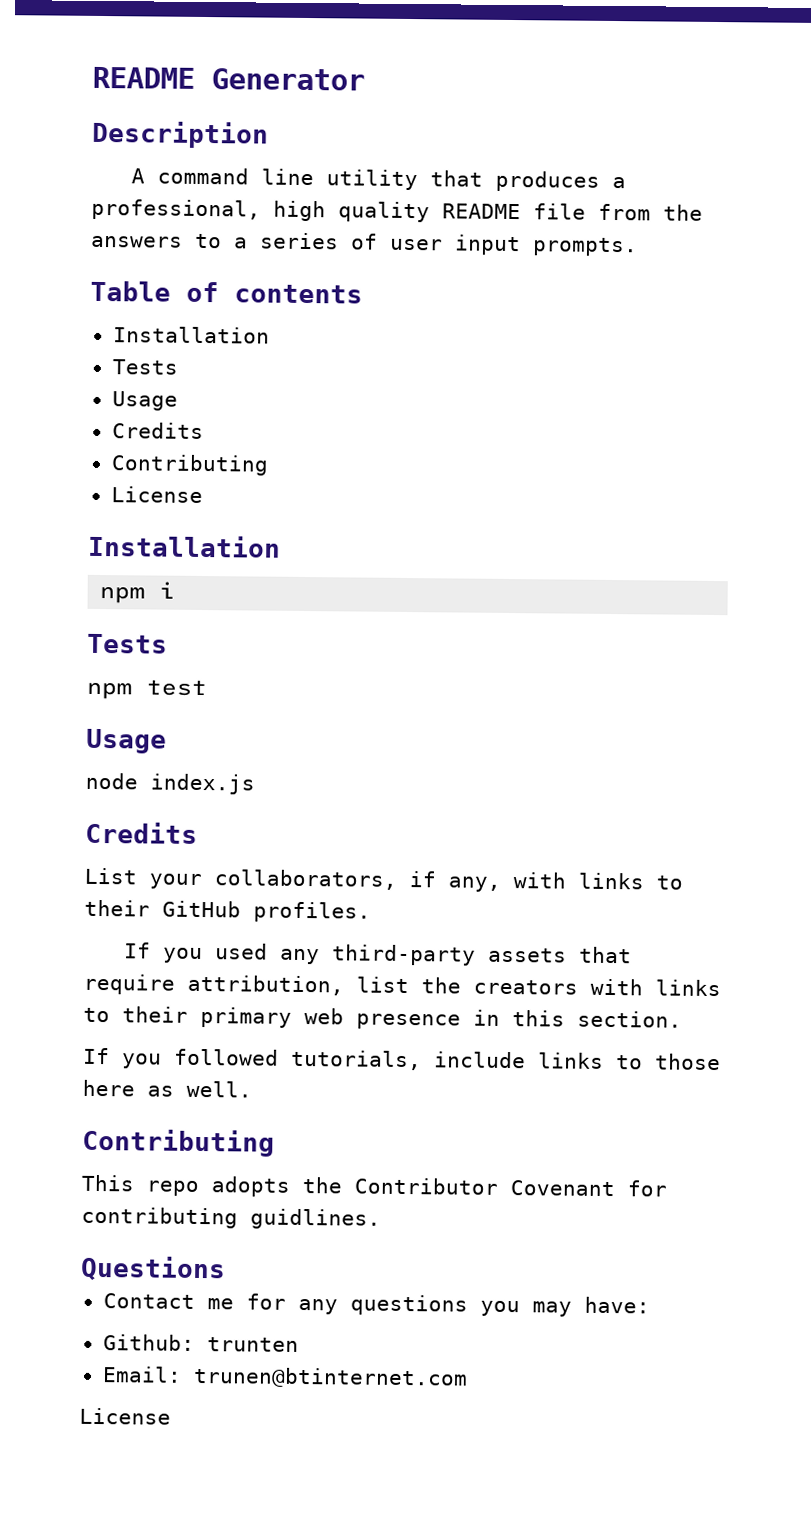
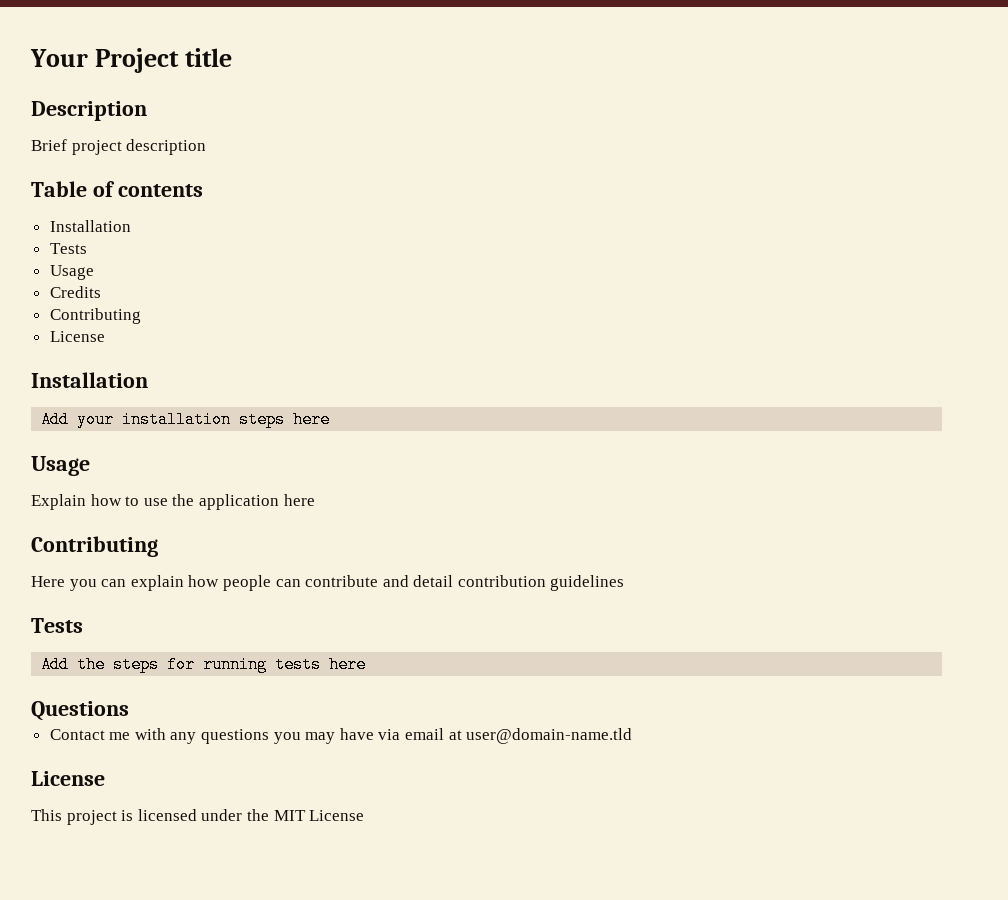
[92,66,365,91] [92,120,269,149] [131,167,627,192] [91,198,703,223] [91,232,638,257] README Generator // Description // A command line utility that produces a professional, high quality README file from the answers to a series of user input prompts. -> [30,48,232,73] [31,101,147,121] [31,139,207,155] Your Project title // Description // Brief project description
[99,581,176,604] [87,633,168,654] [86,679,207,700] [86,728,167,754] [85,772,255,795] [85,821,198,844] [84,867,683,892] [84,899,371,923] [124,942,633,966] [83,973,721,997] [83,1006,682,1030] [83,1047,721,1071] [82,1079,252,1098] [82,1128,275,1157] [81,1174,667,1197] [81,1206,381,1230] npm i // Tests // npm test // Usage // node index.js // Credits // List your collaborators, if any, with links to their GitHub profiles. // If you used any third-party assets that require attribution, list the creators with links to their primary web presence in this section. // If you followed tutorials, include links to those here as well. // Contributing // This repo adopts the Contributor Covenant for contributing guidlines. -> [41,411,331,428] [31,456,90,476] [31,494,315,510] [31,536,158,557] [31,575,625,591] [31,618,83,633] [41,656,367,673] Add your installation steps here // Usage // Explain how to use the application here // Contributing // Here you can explain how people can contribute and detail contribution guidelines // Tests // Add the steps for running tests here
[245,1293,286,1310] for -> [134,728,166,740] with
[583,1296,650,1314] [102,1334,299,1352] [101,1366,468,1389] have: // Github: trunten // Email: trunen@btinternet.com // -> [339,728,633,744] [31,771,105,786] [31,809,306,825] have via email at user@domain-name.tld // License // This project is licensed under the MIT

